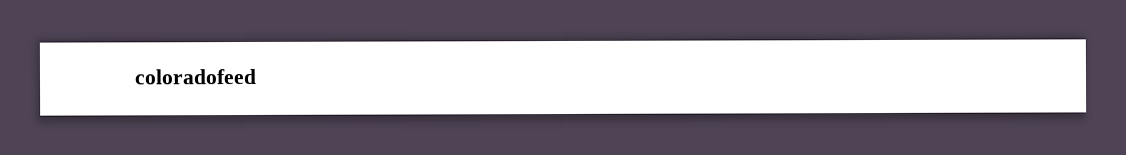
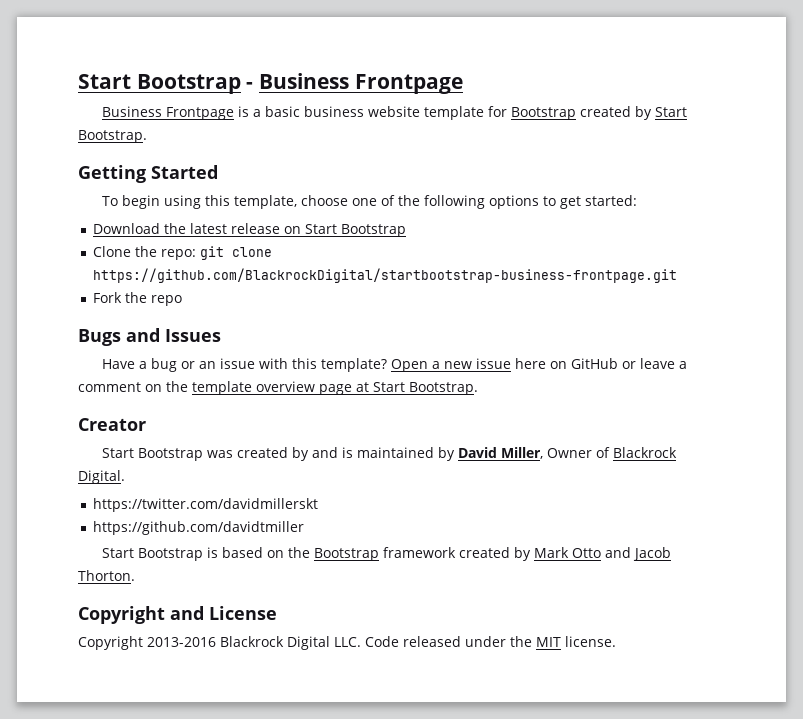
[134,68,257,85] coloradofeed -> [78,73,463,94] [101,106,687,120] [78,130,147,143] [78,165,218,183] [101,195,637,209] [92,223,406,237] [92,246,272,260] [92,268,677,283] [92,292,182,306] [78,328,221,346] [101,358,687,372] [78,381,478,395] [78,418,146,431] [101,447,677,461] [78,470,125,484] [92,498,318,512] [92,521,304,535] [101,547,671,561] [78,570,135,581] [78,606,277,624] [78,636,616,650] Start Bootstrap - Business Frontpage // Business Frontpage is a basic business website template for Bootstrap created by Start Bootstrap. // Getting Started // To begin using this template, choose one of the following options to get started: // Download the latest release on Start Bootstrap // Clone the repo: git clone https://github.com/BlackrockDigital/startbootstrap-business-frontpage.git // Fork the repo // Bugs and Issues // Have a bug or an issue with this template? Open a new issue here on GitHub or leave a comment on the template overview page at Start Bootstrap. // Creator // Start Bootstrap was created by and is maintained by David Miller, Owner of Blackrock Digital. // https://twitter.com/davidmillerskt // https://github.com/davidtmiller // Start Bootstrap is based on the Bootstrap framework created by Mark Otto and Jacob Thorton. // Copyright and License // Copyright 2013-2016 Blackrock Digital LLC. Code released under the MIT license.

